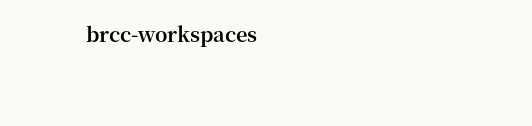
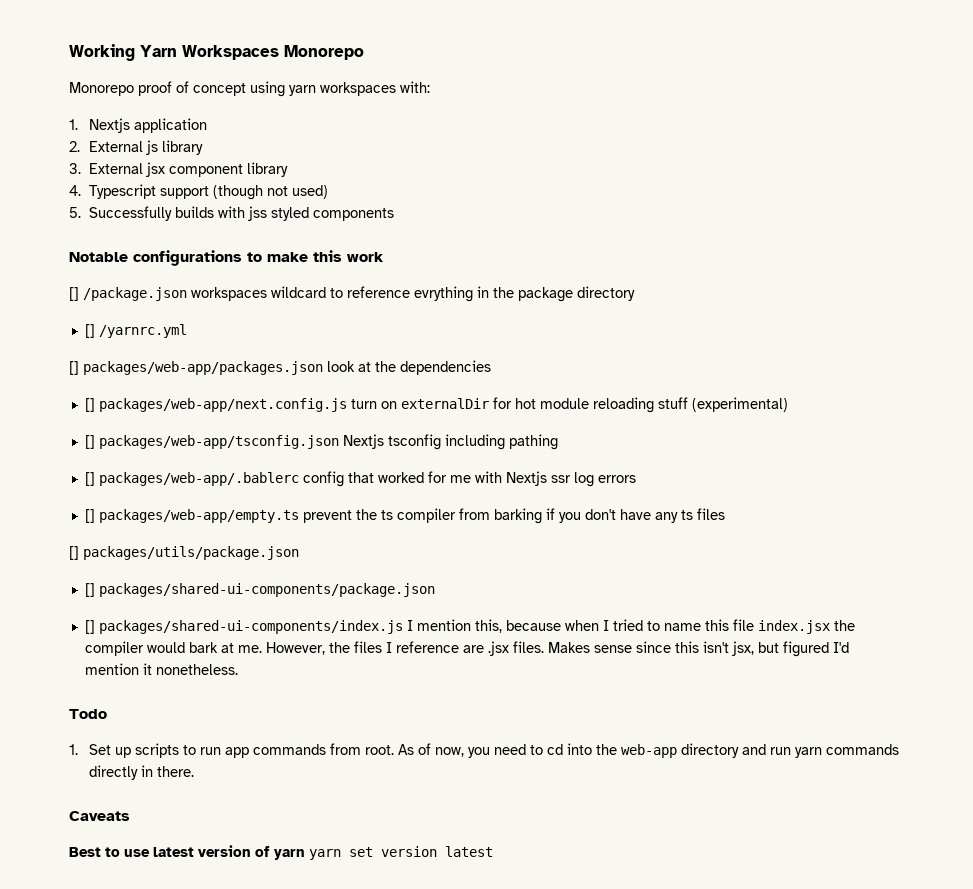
[86,25,257,47] brcc-workspaces -> [69,44,364,61] [69,81,430,97] [69,118,208,133] [69,140,204,155] [69,162,289,177] [69,184,329,200] [69,206,395,221] [69,250,384,266] [69,286,635,302] [84,324,187,338] [69,360,491,375] [84,397,788,413] [84,434,558,450] [84,471,636,487] [84,508,725,524] [69,546,299,560] [84,583,435,597] [84,619,855,634] [84,641,849,657] [84,663,238,675] [69,709,107,719] [69,743,900,758] [89,765,195,780] [69,811,130,821] [69,845,493,860] Working Yarn Workspaces Monorepo // Monorepo proof of concept using yarn workspaces with: // 1. Nextjs application // 2. External js library // 3. External jsx component library // 4. Typescript support (though not used) // 5. Successfully builds with jss styled components // Notable configurations to make this work // [] /package.json workspaces wildcard to reference evrything in the package directory // [] /yarnrc.yml // [] packages/web-app/packages.json look at the dependencies // [] packages/web-app/next.config.js turn on externalDir for hot module reloading stuff (experimental) // [] packages/web-app/tsconfig.json Nextjs tsconfig including pathing // [] packages/web-app/.bablerc config that worked for me with Nextjs ssr log errors // [] packages/web-app/empty.ts prevent the ts compiler from barking if you don't have any ts files // [] packages/utils/package.json // [] packages/shared-ui-components/package.json // [] packages/shared-ui-components/index.js I mention this, because when I tried to name this file index.jsx the compiler would bark at me. However, the files I reference are .jsx files. Makes sense since this isn't jsx, but figured I'd mention it nonetheless. // Todo // 1. Set up scripts to run app commands from root. As of now, you need to cd into the web-app directory and run yarn commands directly in there. // Caveats // Best to use latest version of yarn yarn set version latest

